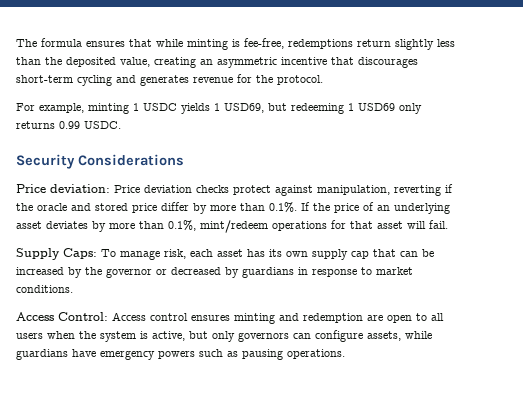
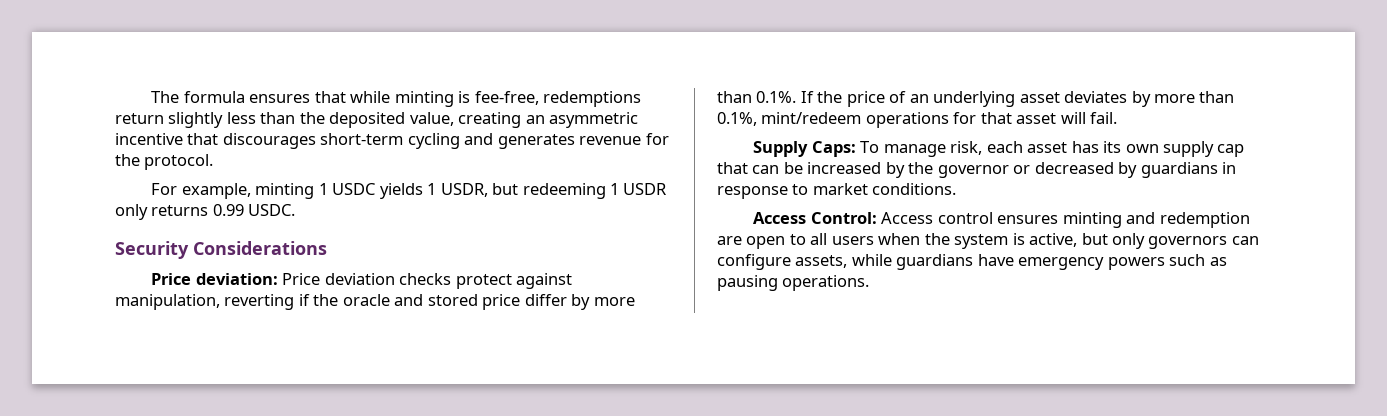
[224,103,264,113] USD69, -> [440,183,488,197] USDR,
[358,103,395,111] USD69 -> [623,183,668,195] USDR

